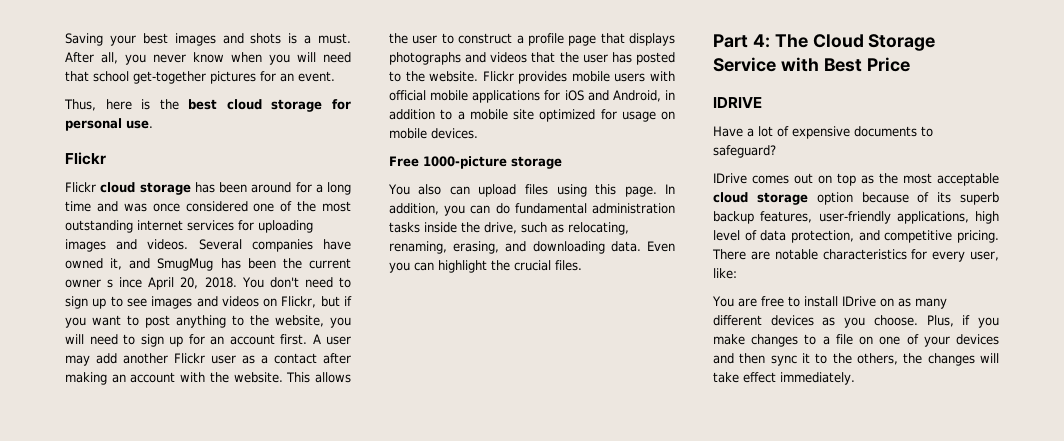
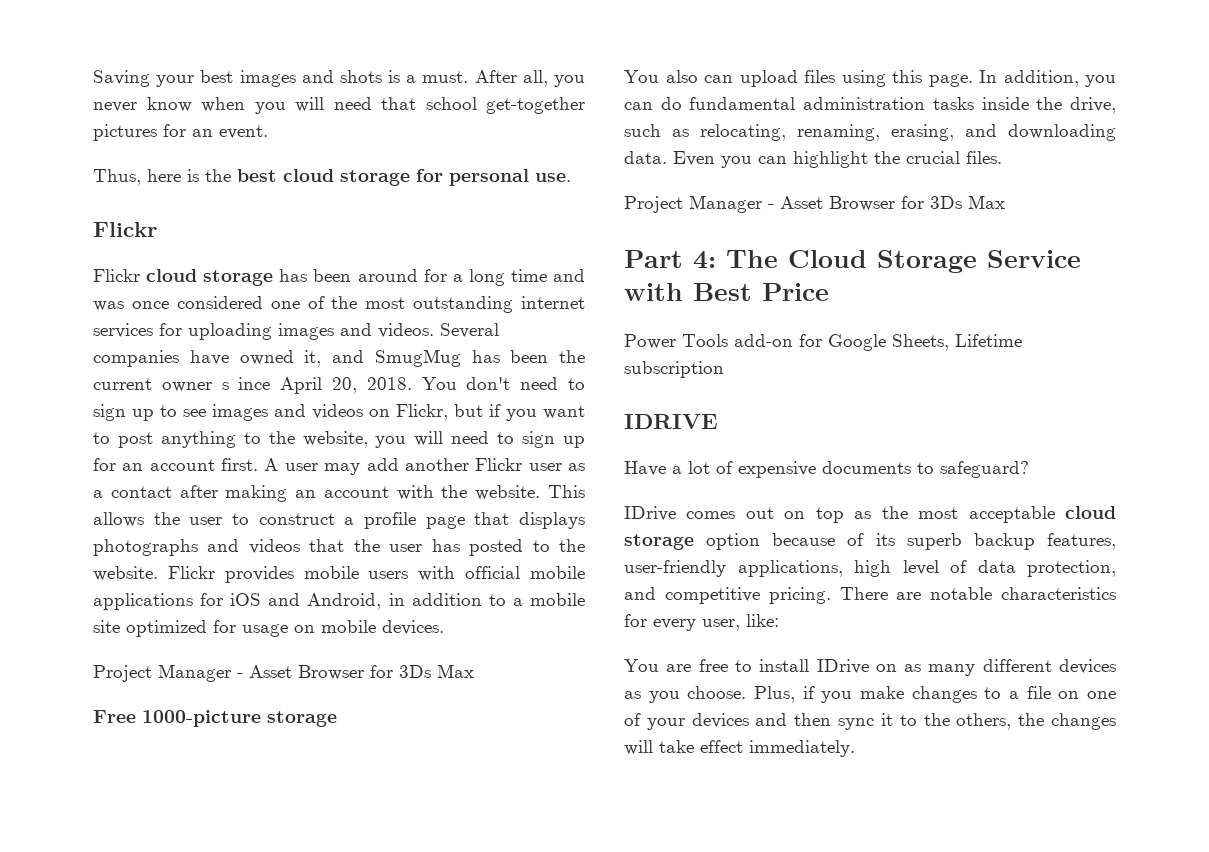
(478, 133) none -> [93,664,474,682] // Project Manager - Asset Browser for 3Ds Max
(582, 265) none -> [624,195,1005,213] // Project Manager - Asset Browser for 3Ds Max
(910, 64) none -> [624,334,1022,351] [624,361,724,378] // Power Tools add-on for Google Sheets, Lifetime subscription

